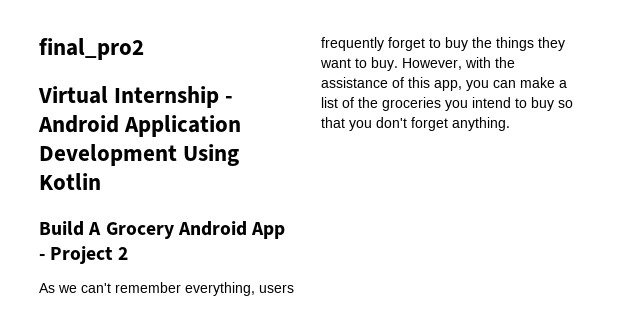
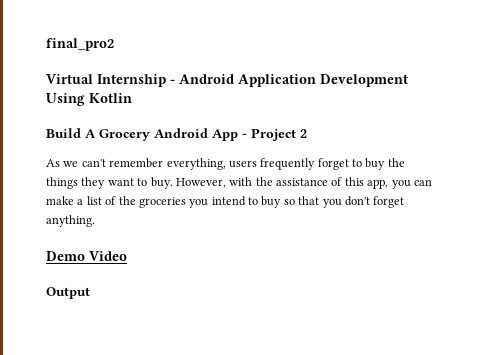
(510, 124) none -> [46,251,127,261] [46,287,90,299] // Demo Video // Output

